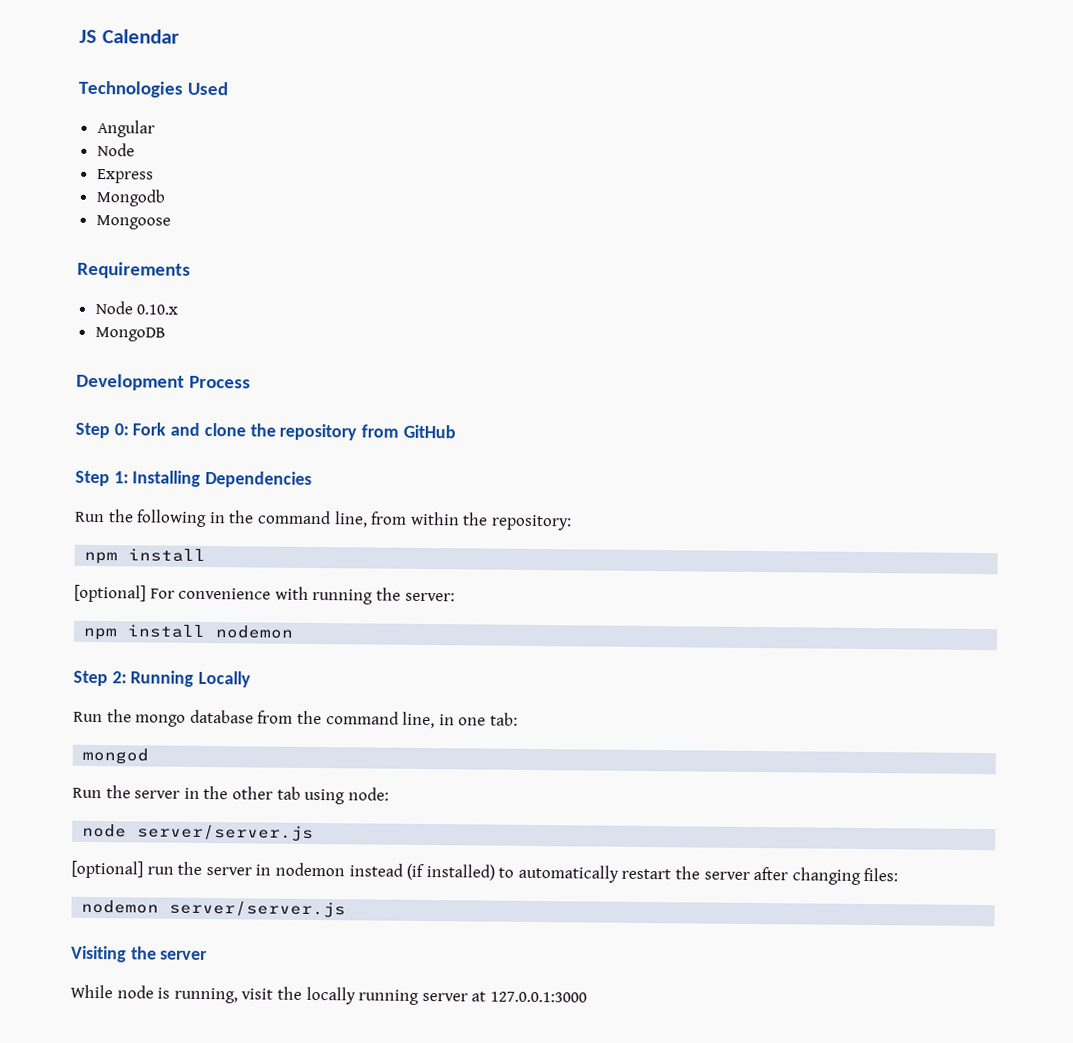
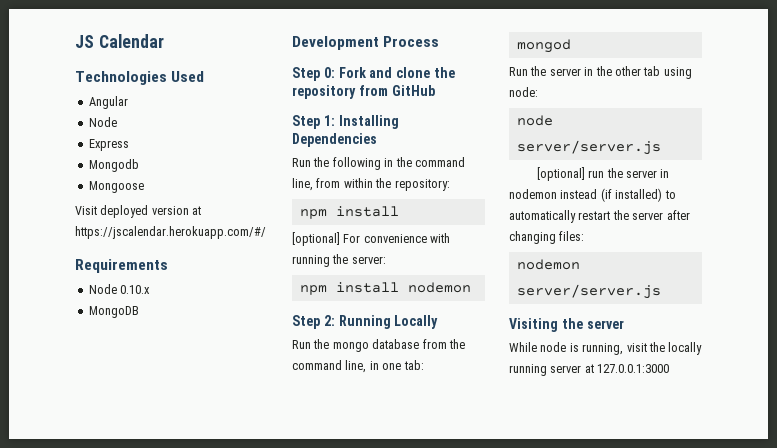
(171, 222) none -> [75,205,202,218] [75,226,266,239] // Visit deployed version at https://jscalendar.herokuapp.com/#/

